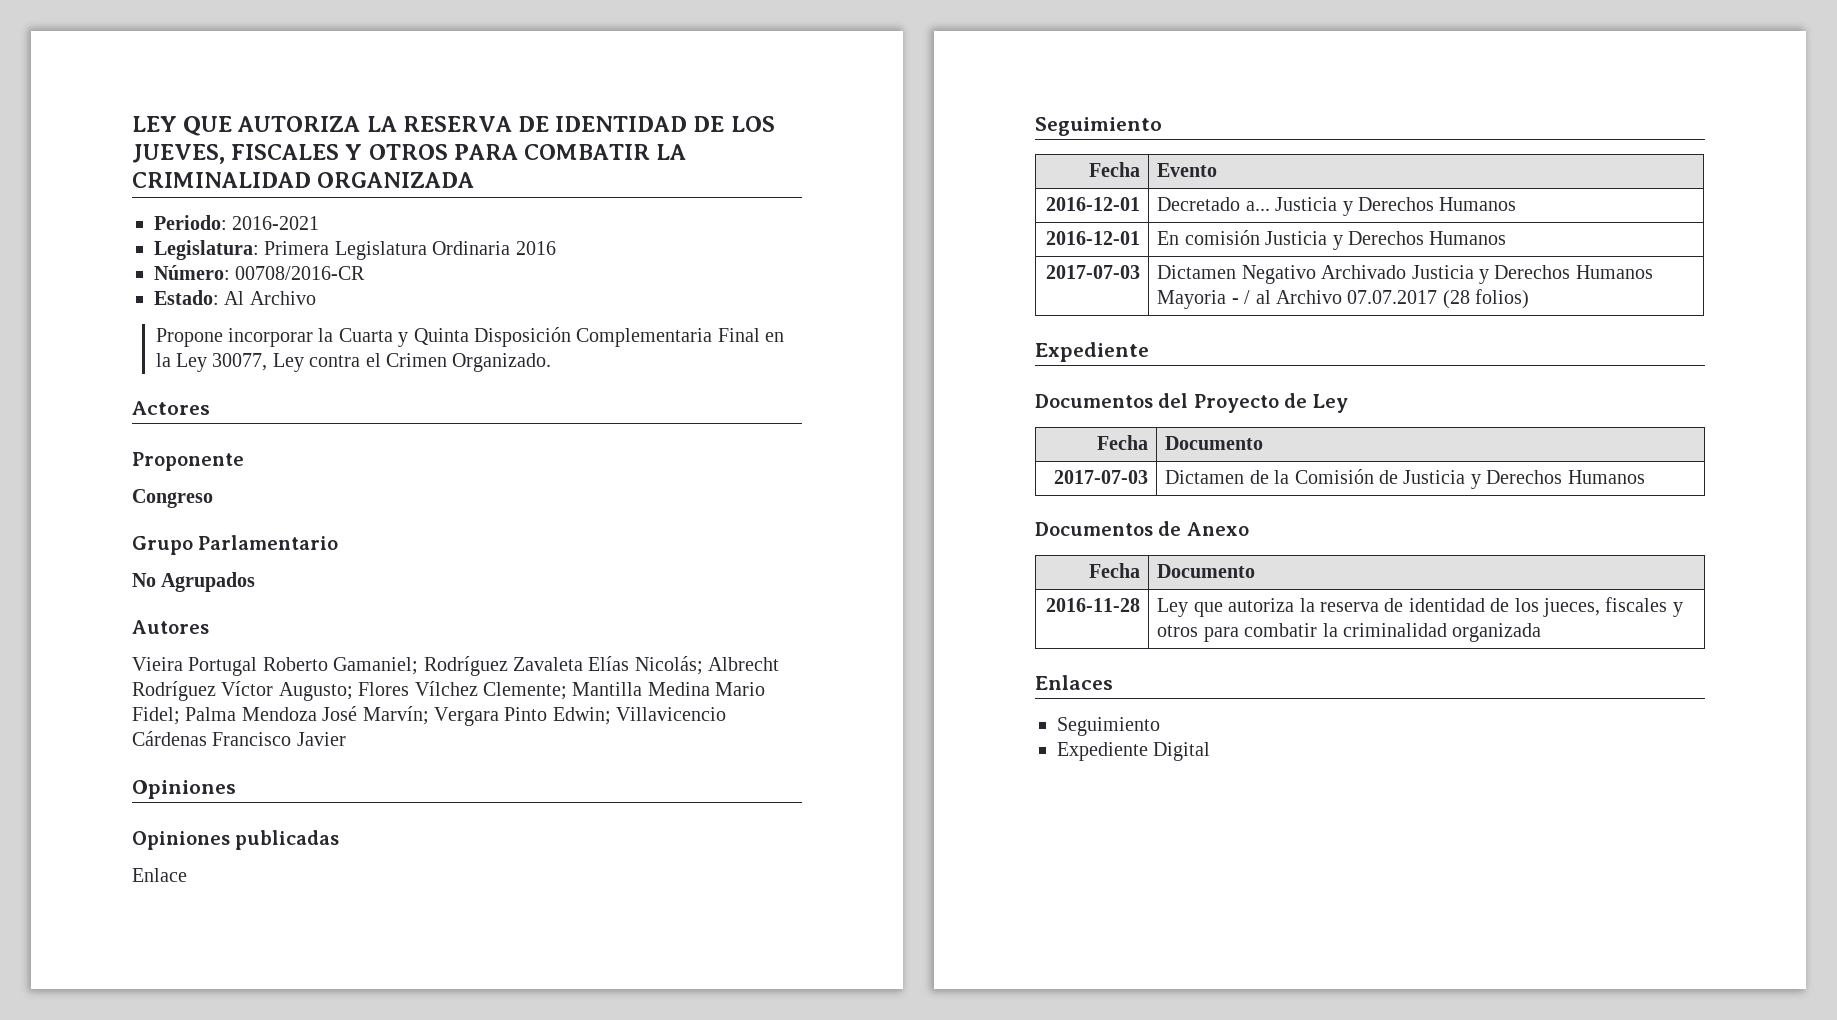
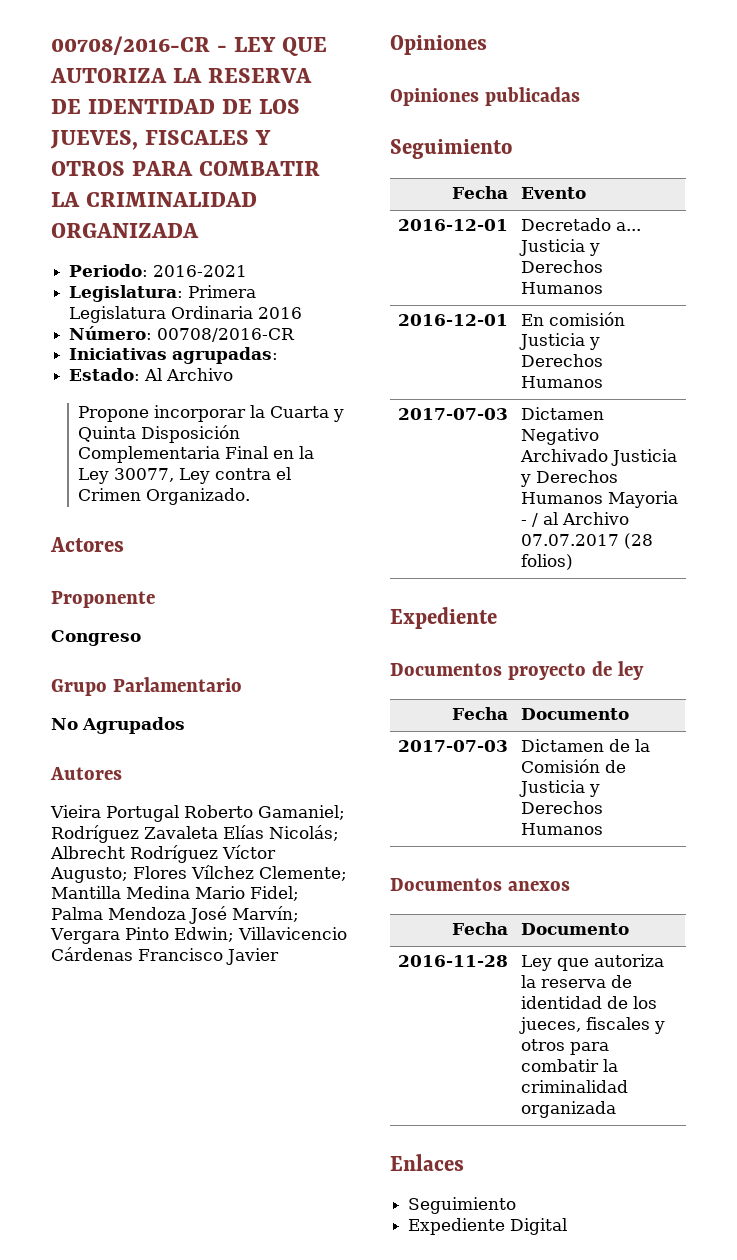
(132, 124) none -> [51,36,227,55] 00708/2016-CR -
(366, 273) none -> [69,347,279,364] // Iniciativas agrupadas:
[132,868,187,882] // Enlace -> (580, 96) none
[1158,393,1348,413] del Proyecto de Ley -> [507,661,644,680] proyecto de ley
[1158,521,1249,536] de Anexo -> [507,881,570,891] anexos

